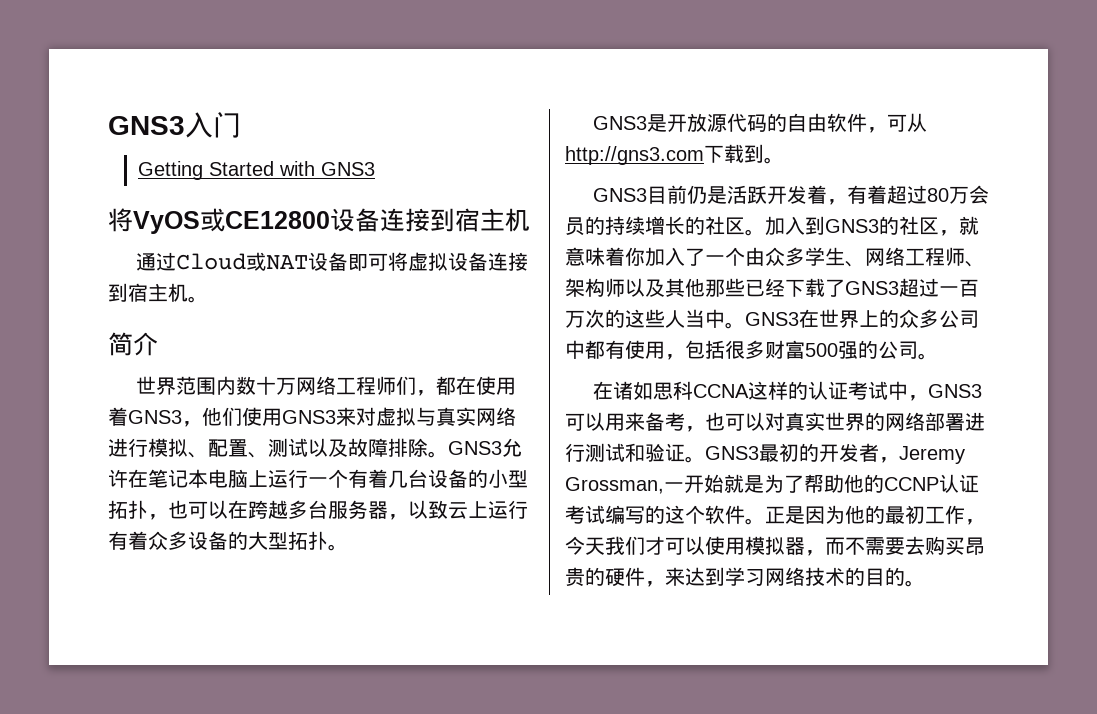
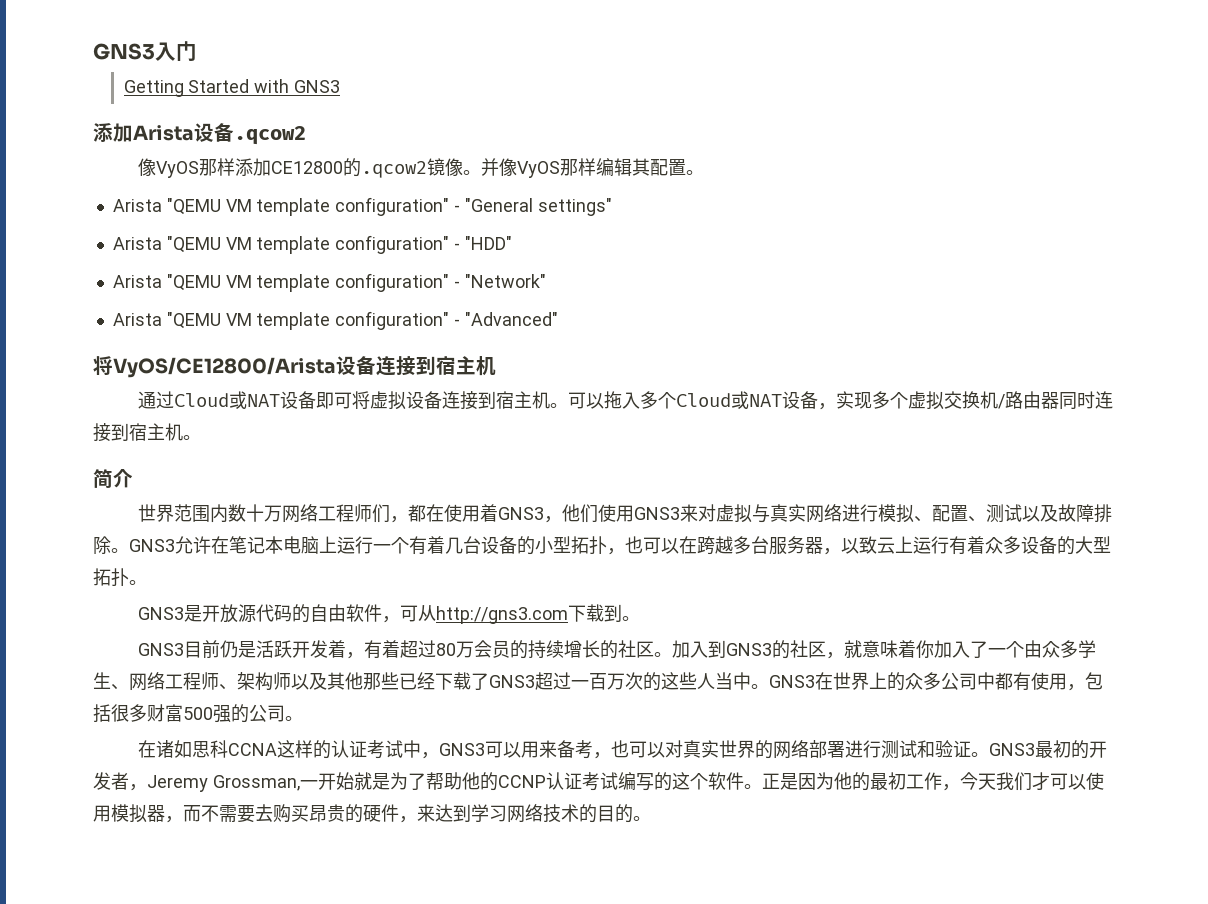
[108,208,330,234] 将VyOS或CE12800 -> [93,123,306,145] [138,158,705,178] [112,197,612,216] [112,235,512,254] [112,273,546,292] [112,311,558,330] [93,356,336,378] 添加Arista设备.qcow2 // 像VyOS那样添加CE12800的.qcow2镜像。并像VyOS那样编辑其配置。 // Arista "QEMU VM template configuration" - "General settings" // Arista "QEMU VM template configuration" - "HDD" // Arista "QEMU VM template configuration" - "Network" // Arista "QEMU VM template configuration" - "Advanced" // 将VyOS/CE12800/Arista
(208, 299) none -> [568,391,1114,410] [93,423,201,442] 可以拖入多个Cloud或NAT设备，实现多个虚拟交换机/路由器同时连接到宿主机。

